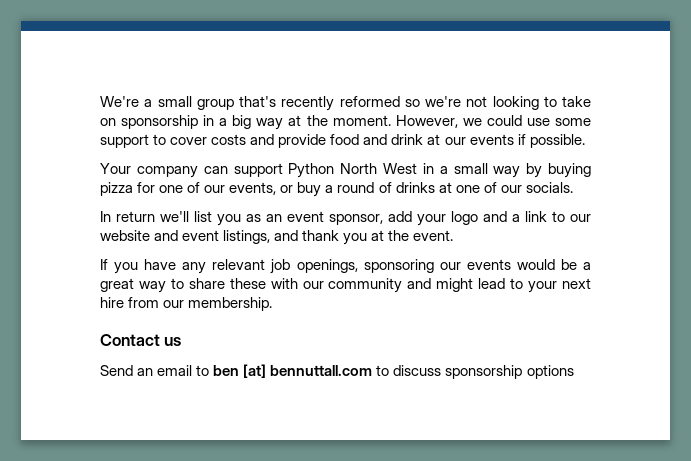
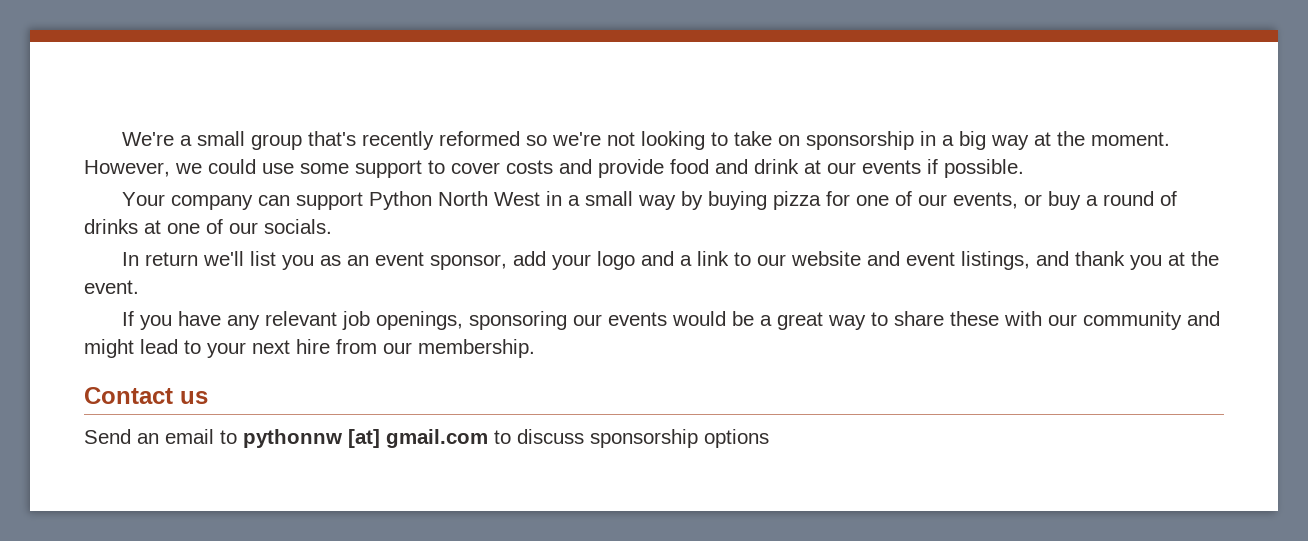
[213,364,373,378] ben [at] bennuttall.com -> [243,429,488,448] pythonnw [at] gmail.com

